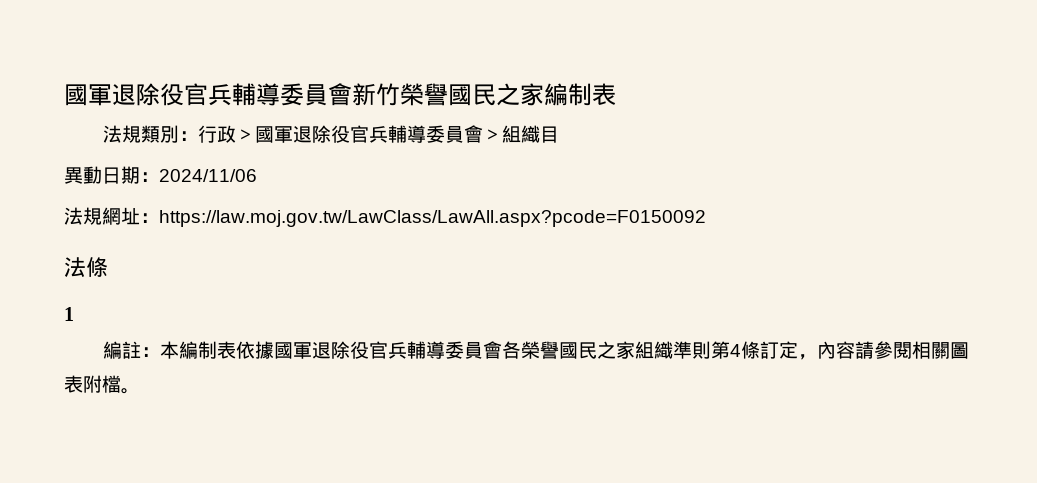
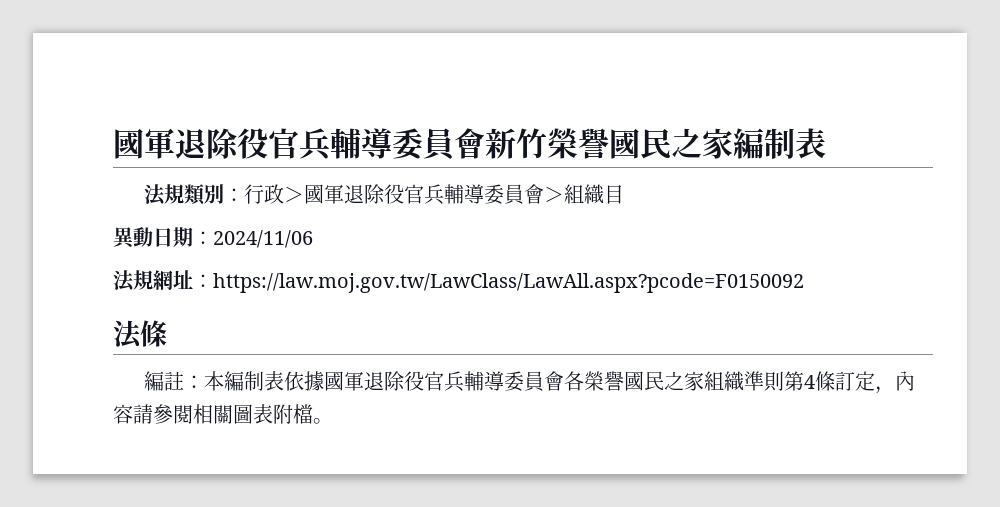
[64,307,74,321] // 1 -> (167, 333) none

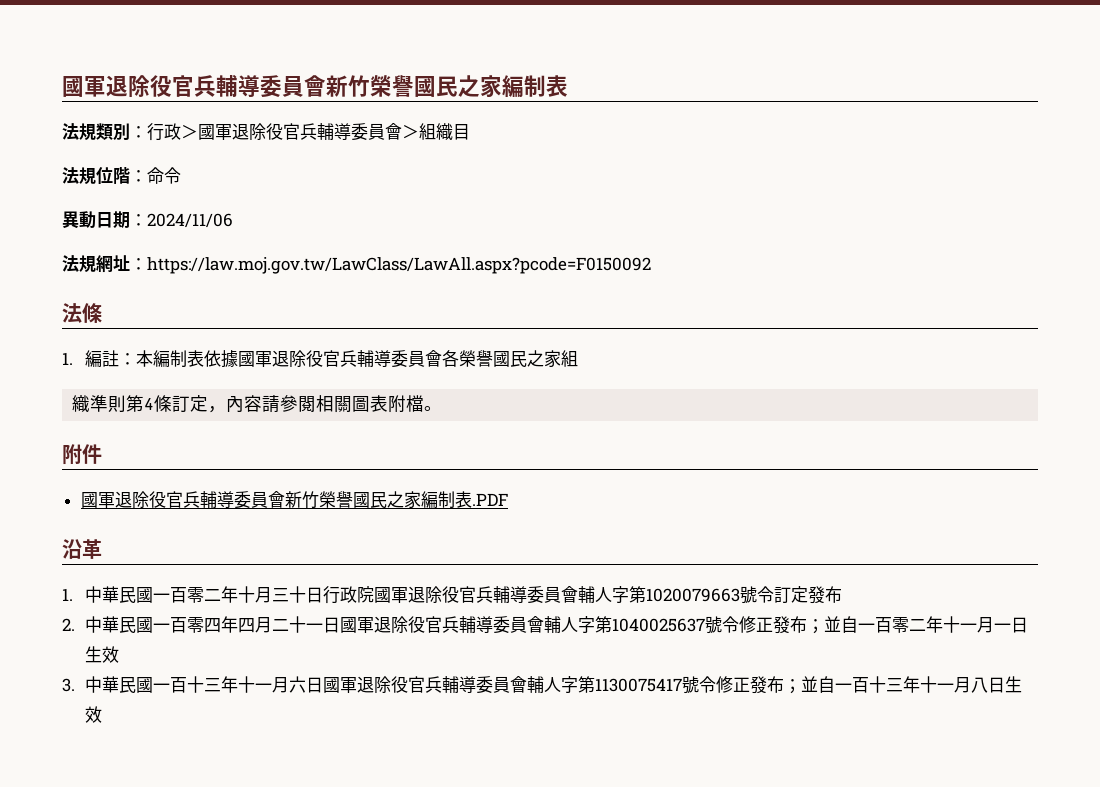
(624, 194) none -> [62,167,181,185] // 法規位階：命令
(167, 333) none -> [62,352,73,365] 1.
(724, 381) none -> (579, 358) //
(333, 421) none -> [62,444,102,465] [80,491,508,509] [62,539,102,559] [62,586,843,604] [62,616,1029,634] [85,646,120,663] [62,676,1023,694] [85,706,103,723] // 附件 // 國軍退除役官兵輔導委員會新竹榮譽國民之家編制表.PDF // 沿革 // 1.中華民國一百零二年十月三十日行政院國軍退除役官兵輔導委員會輔人字第1020079663號令訂定發布 // 2.中華民國一百零四年四月二十一日國軍退除役官兵輔導委員會輔人字第1040025637號令修正發布；並自一百零二年十一月一日生效 // 3.中華民國一百十三年十一月六日國軍退除役官兵輔導委員會輔人字第1130075417號令修正發布；並自一百十三年十一月八日生效

